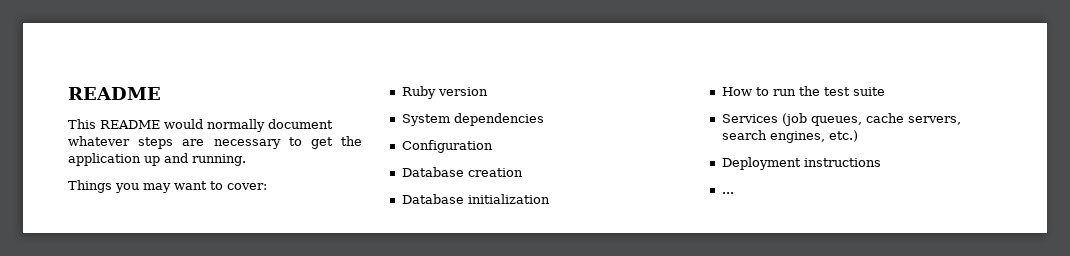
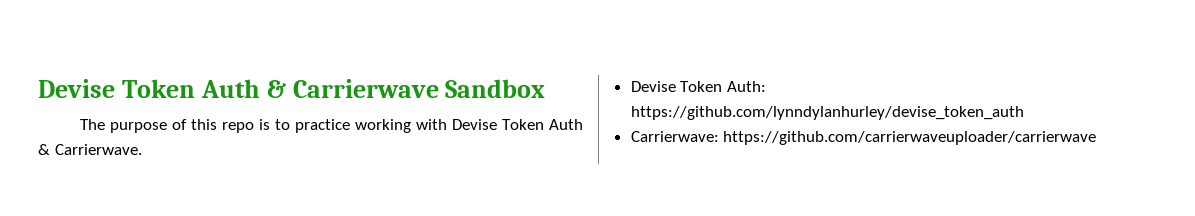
[68,87,161,100] [68,119,333,132] [68,136,362,149] [68,153,246,166] [68,180,267,193] [401,86,488,99] [401,113,544,126] [401,140,493,153] [401,167,523,177] [401,194,550,204] [721,86,885,96] [721,113,961,126] [721,130,858,143] [721,157,881,170] [721,192,734,194] README // This README would normally document whatever steps are necessary to get the application up and running. // Things you may want to cover: // Ruby version // System dependencies // Configuration // Database creation // Database initialization // How to run the test suite // Services (job queues, cache servers, search engines, etc.) // Deployment instructions // ... -> [38,79,546,98] [79,119,583,133] [38,144,142,155] [630,81,766,92] [630,106,1024,120] [630,131,1097,145] Devise Token Auth & Carrierwave Sandbox // The purpose of this repo is to practice working with Devise Token Auth & Carrierwave. // Devise Token Auth: https://github.com/lynndylanhurley/devise_token_auth // Carrierwave: https://github.com/carrierwaveuploader/carrierwave

